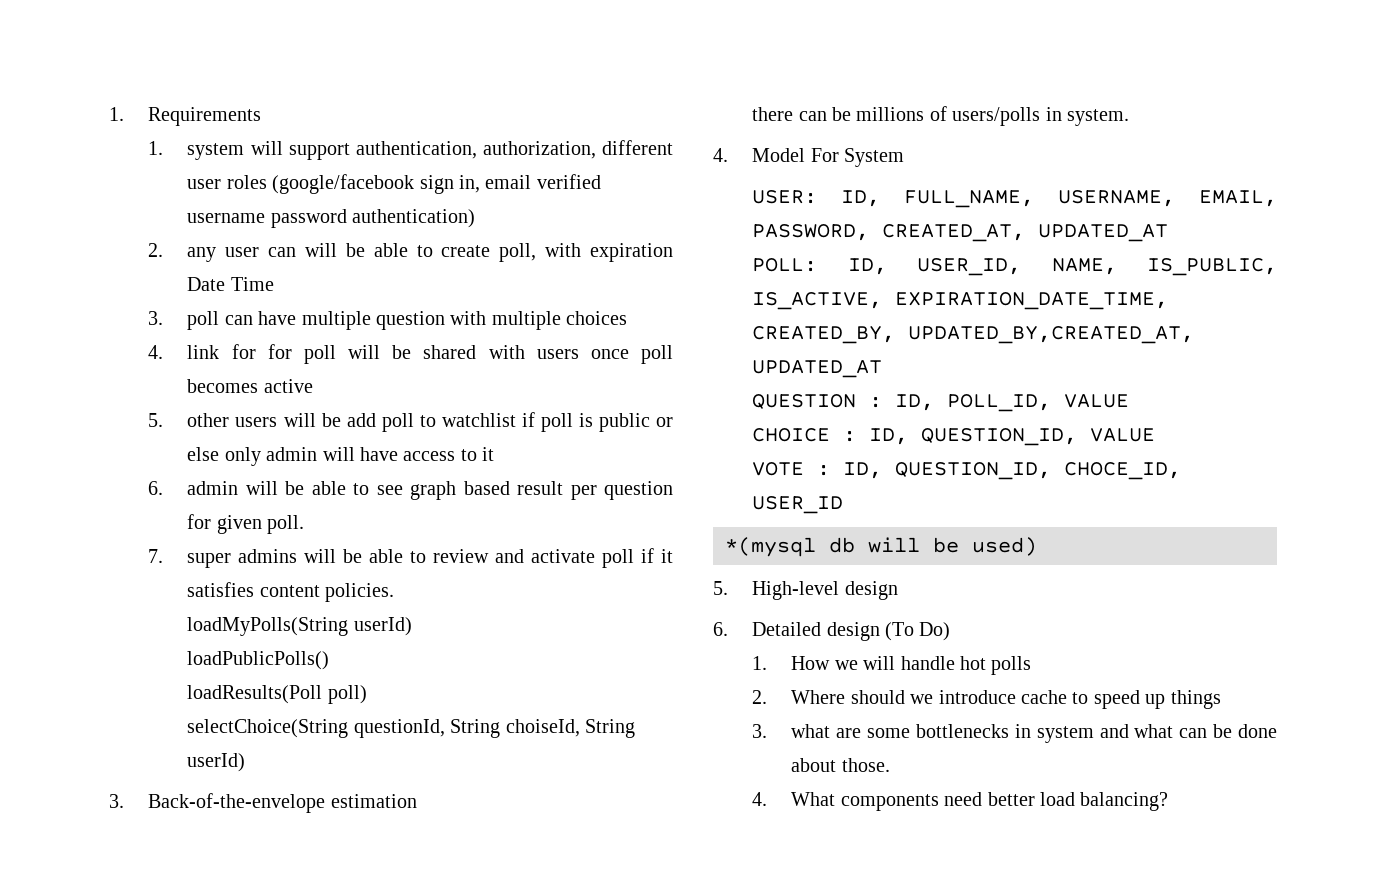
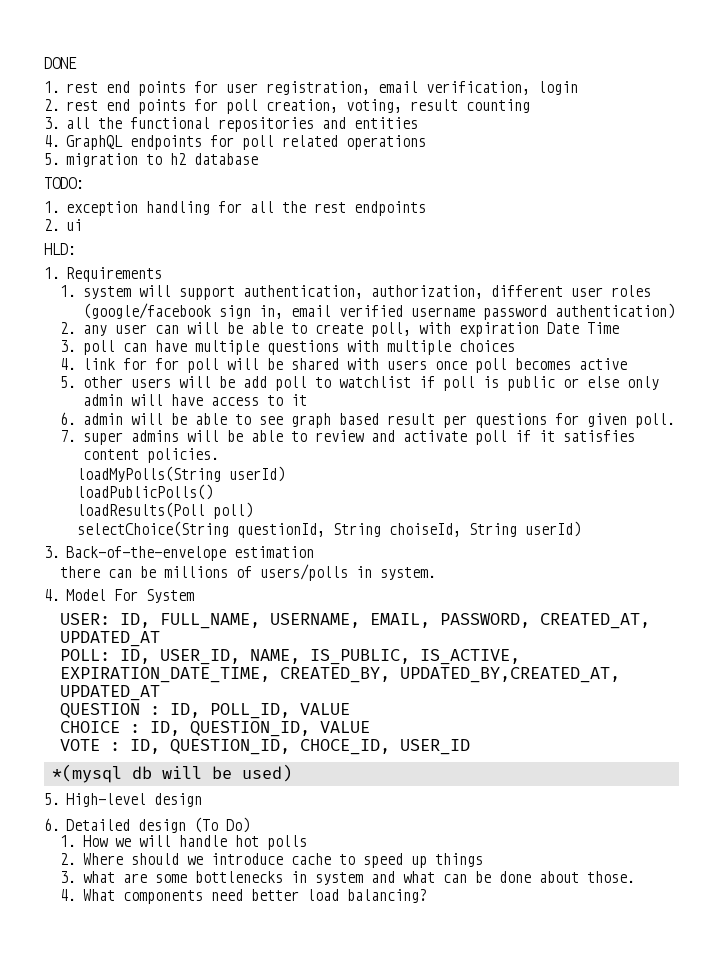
(109, 114) none -> [44,57,77,69] [44,81,579,96] [44,99,531,114] [44,117,419,132] [44,135,427,150] [44,153,259,167] [44,177,84,189] [44,201,427,216] [44,219,83,231] [44,243,76,255] DONE // 1. rest end points for user registration, email verification, login // 2. rest end points for poll creation, voting, result counting // 3. all the functional repositories and entities // 4. GraphQL endpoints for poll related operations // 5. migration to h2 database // TODO: // 1. exception handling for all the rest endpoints // 2. ui // HLD: //
[376,311,446,330] question -> [266,340,339,355] questions
[604,481,674,500] question -> [474,413,547,428] questions

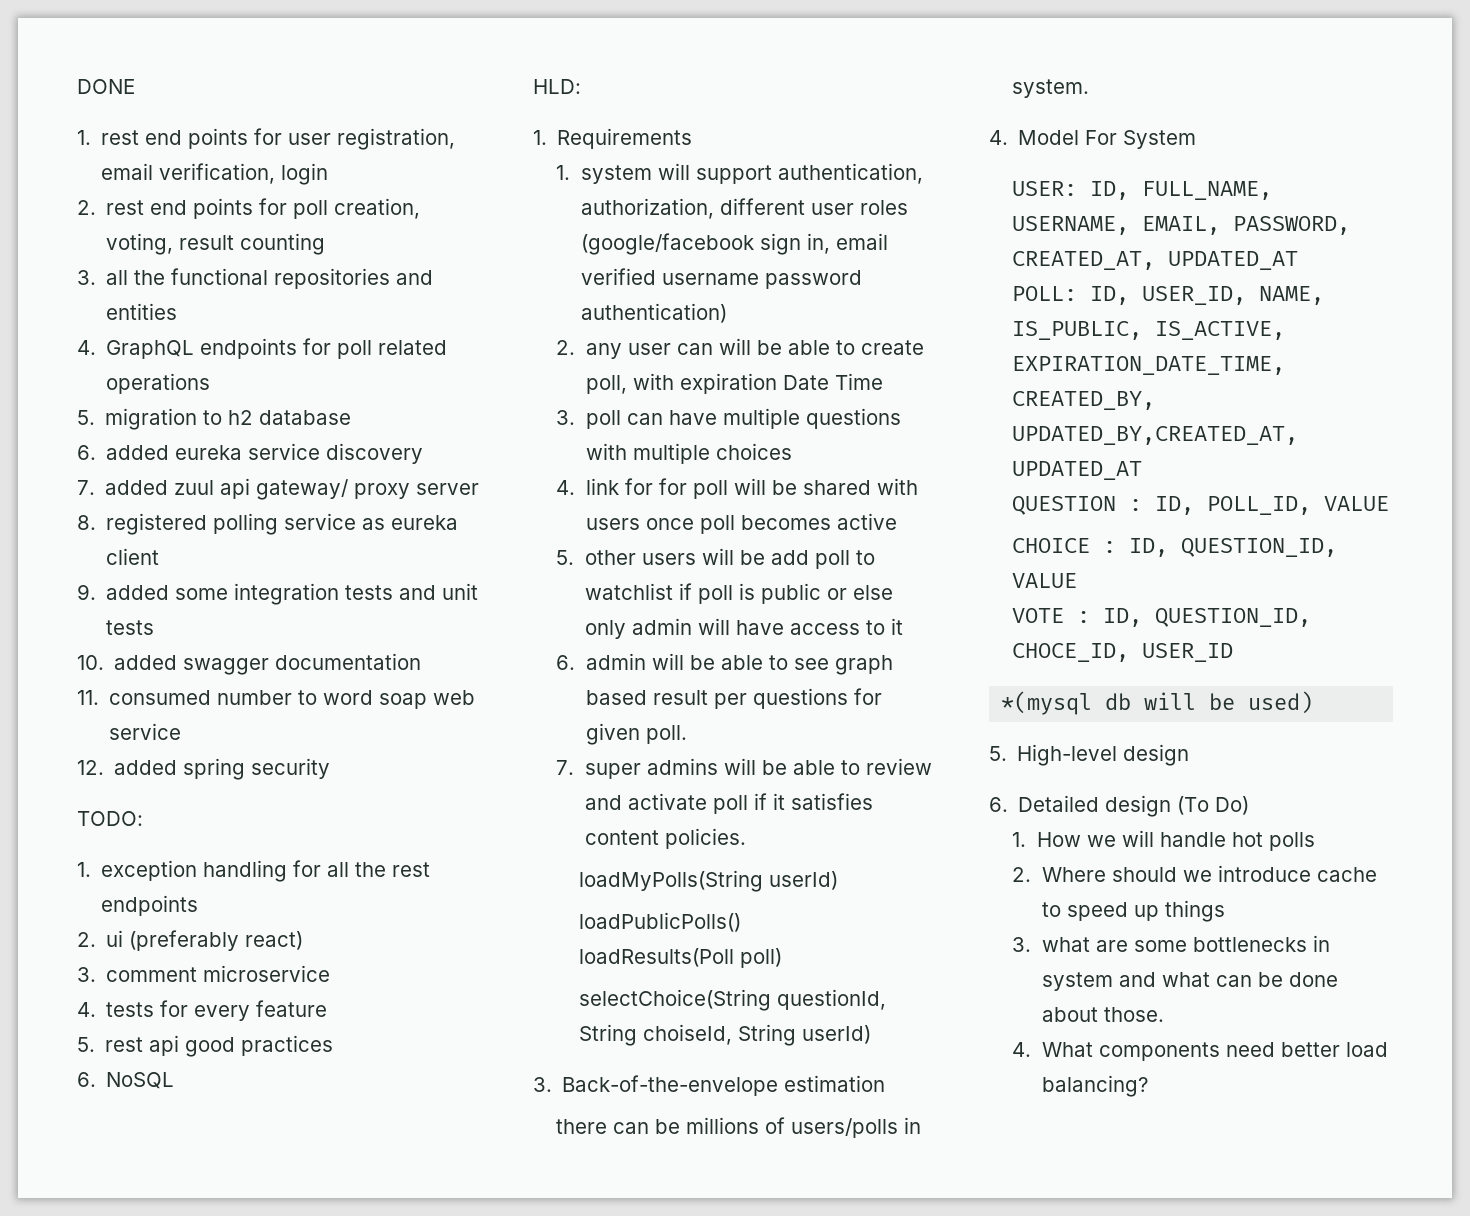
(259, 159) none -> [77,443,424,464] [77,478,480,500] [77,513,459,535] [106,548,160,565] [77,583,479,605] [106,620,155,635] [77,653,422,675] [77,690,476,709] [109,723,182,740] [77,758,331,780] // 6. added eureka service discovery // 7. added zuul api gateway/ proxy server // 8. registered polling service as eureka client // 9. added some integration tests and unit tests // 10. added swagger documentation // 11. consumed number to word soap web service // 12. added spring security
(83, 225) none -> [129,930,304,951] [77,965,331,982] [77,1000,328,1021] [77,1035,334,1057] [77,1072,175,1089] (preferably react) // 3. comment microservice // 4. tests for every feature // 5. rest api good practices // 6. NoSQL

